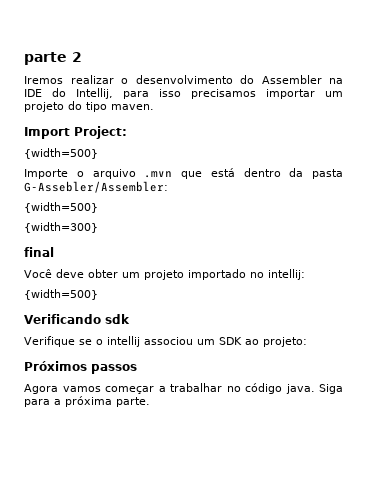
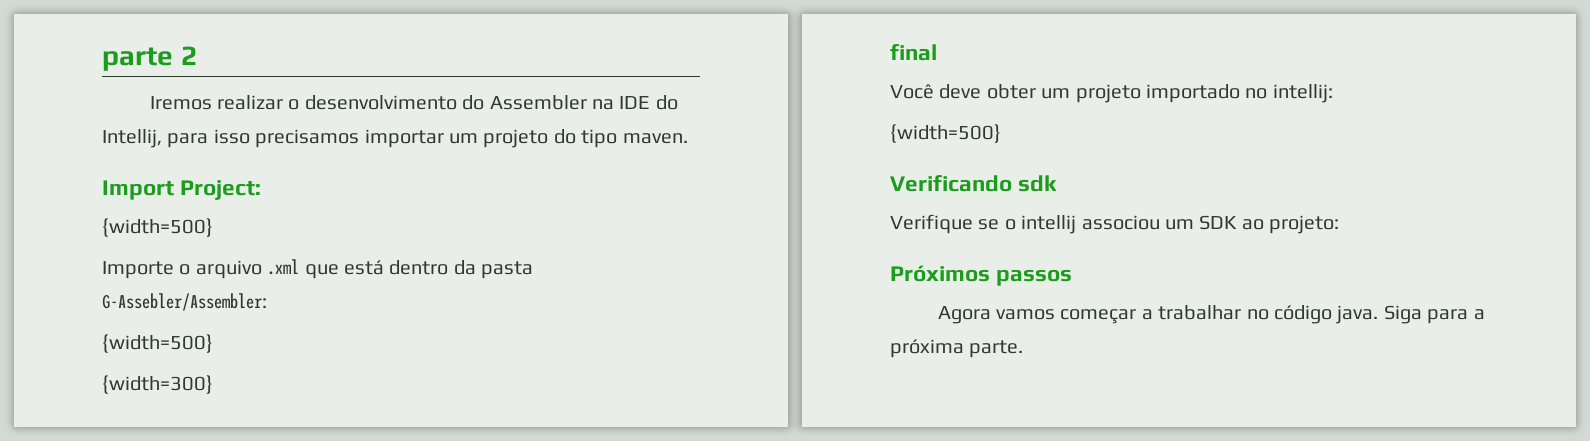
[144,171,173,178] .mvn -> [267,259,300,275] .xml

